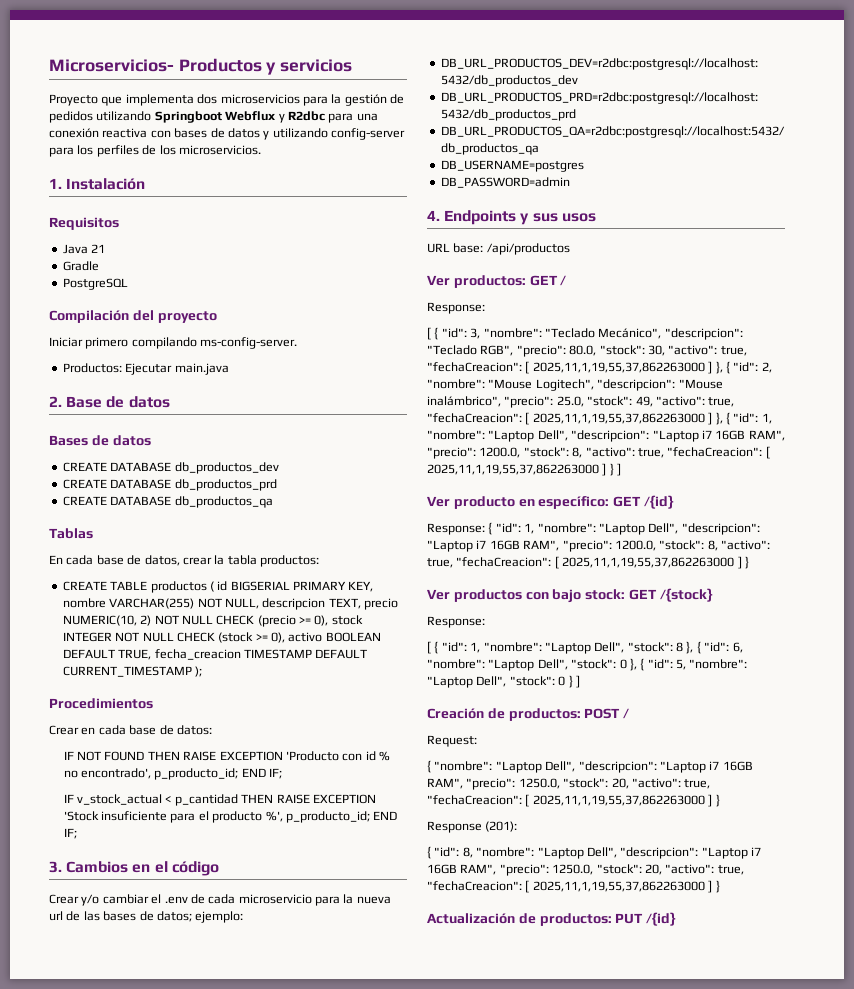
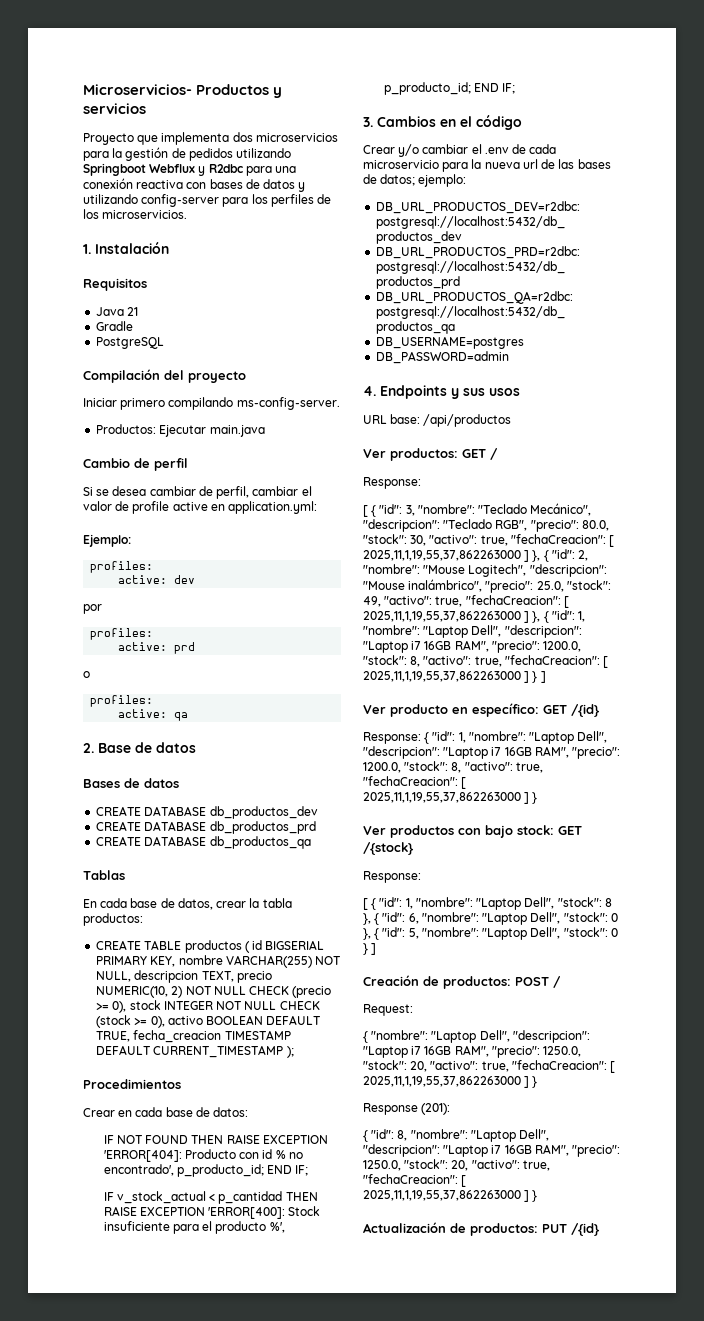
(229, 369) none -> [83,458,188,471] [83,486,312,499] [83,501,318,514] [83,534,131,547] [90,561,154,573] [118,575,196,584] [83,604,102,614] [90,628,154,640] [118,642,196,654] [83,671,90,678] [90,695,154,707] [118,709,189,721] // Cambio de perfil // Si se desea cambiar de perfil, cambiar el valor de profile active en application.yml: // Ejemplo: // profiles: // active: dev // por // profiles: // active: prd // o // profiles: // active: qa
[285,751,339,761] 'Producto -> [103,1149,236,1162] 'ERROR[404]: Producto
[63,811,99,821] 'Stock -> [208,1206,321,1219] 'ERROR[400]: Stock

